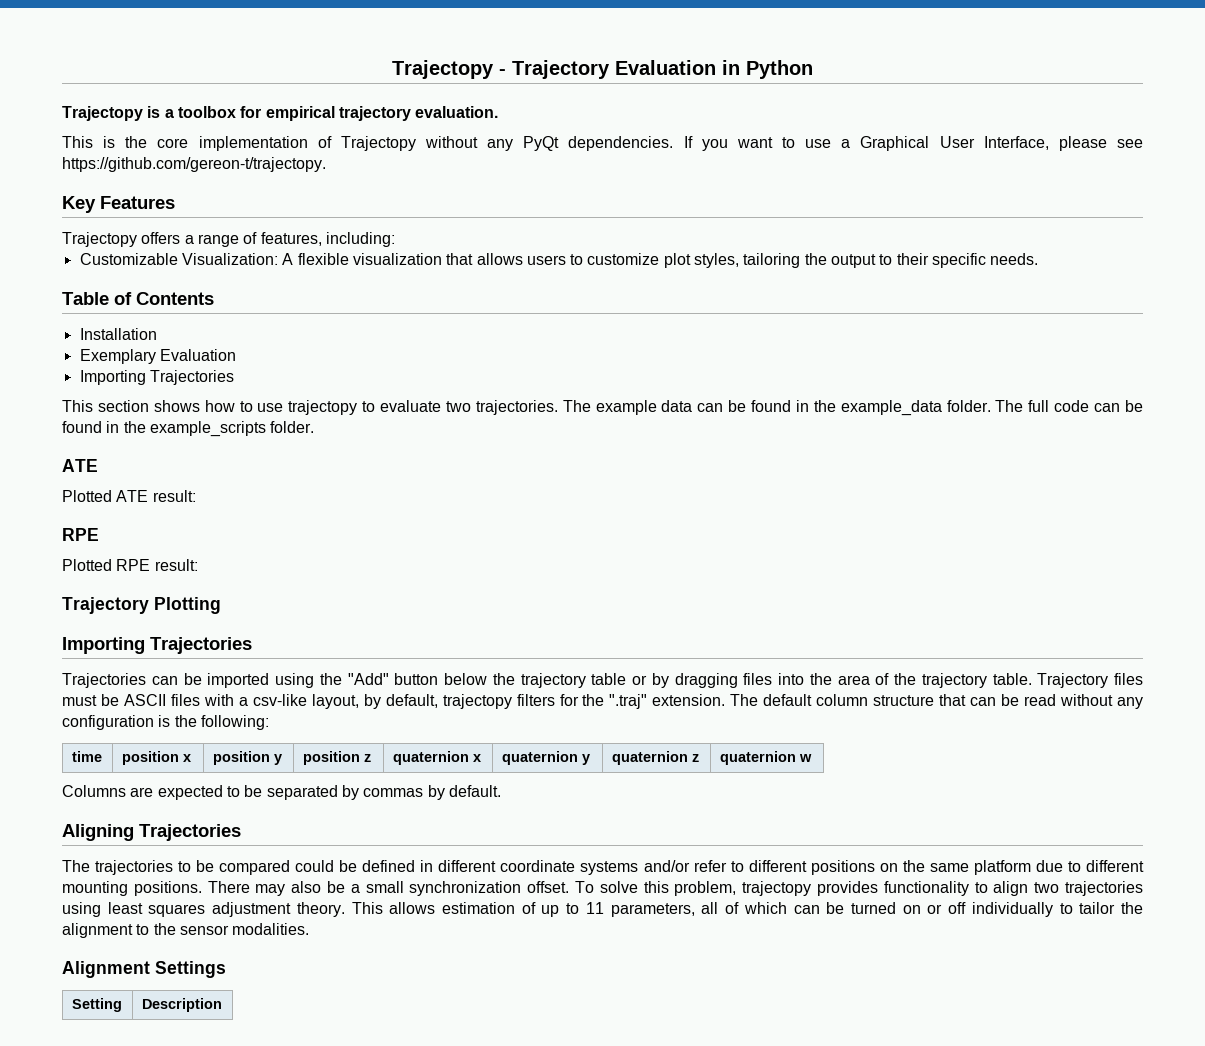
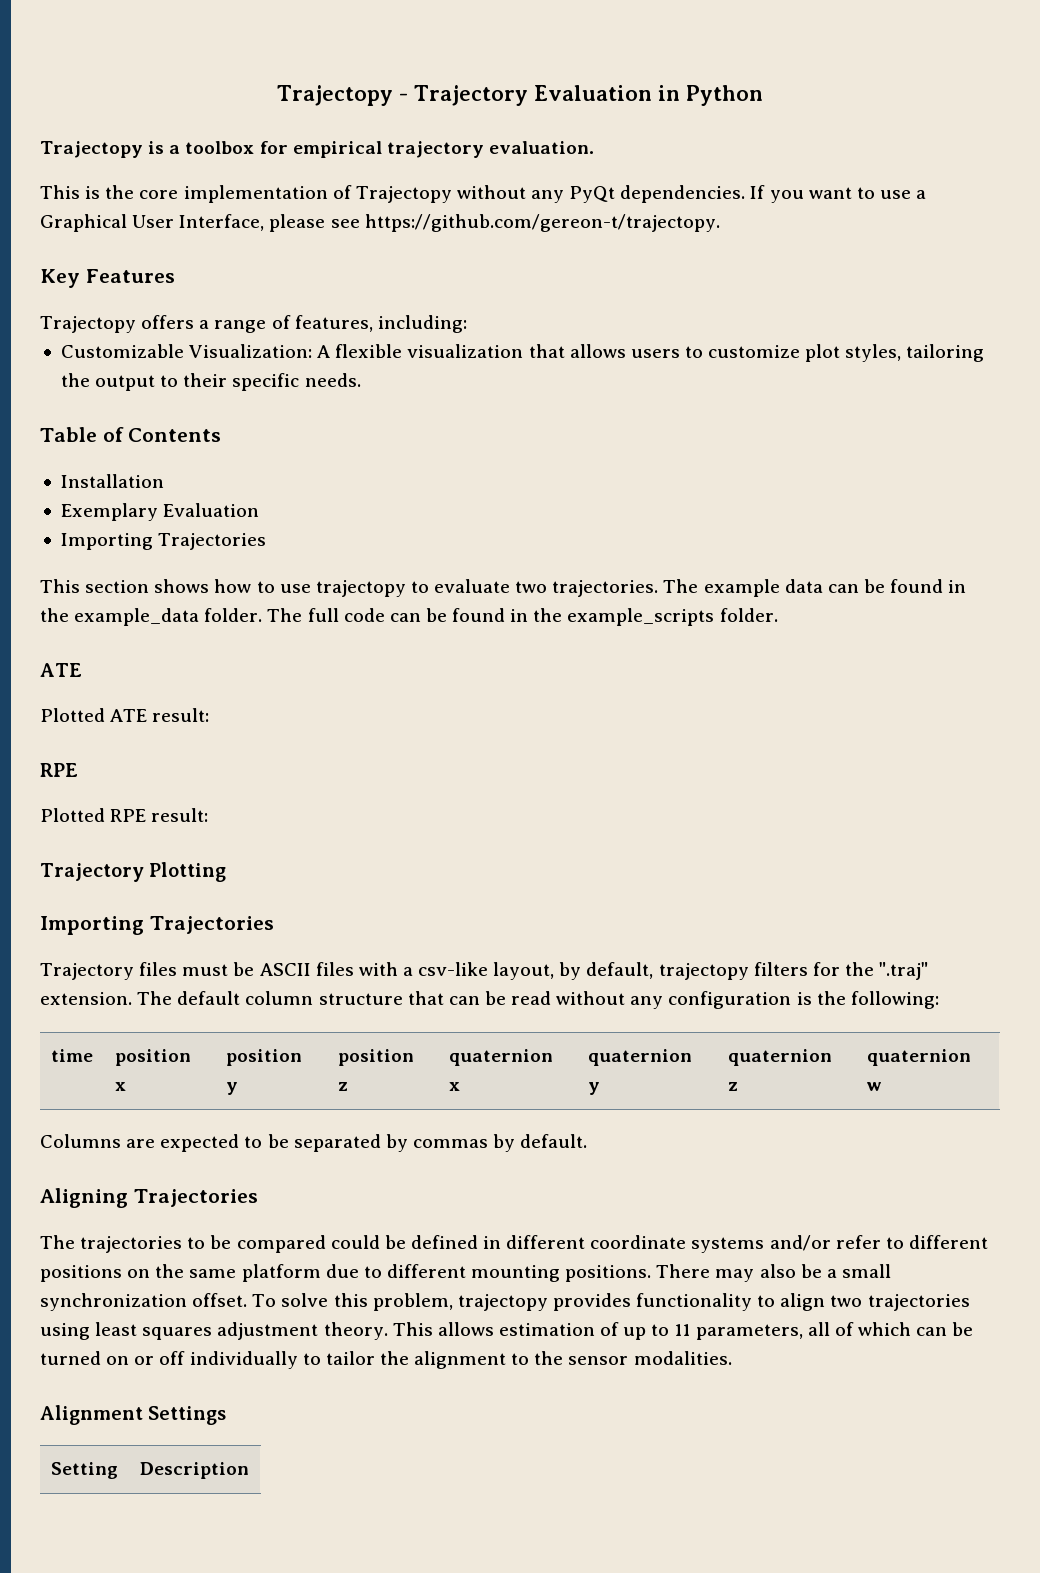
[62,673,1032,688] Trajectories can be imported using the "Add" button below the trajectory table or by dragging files into the area of the trajectory table. -> (274, 925) none

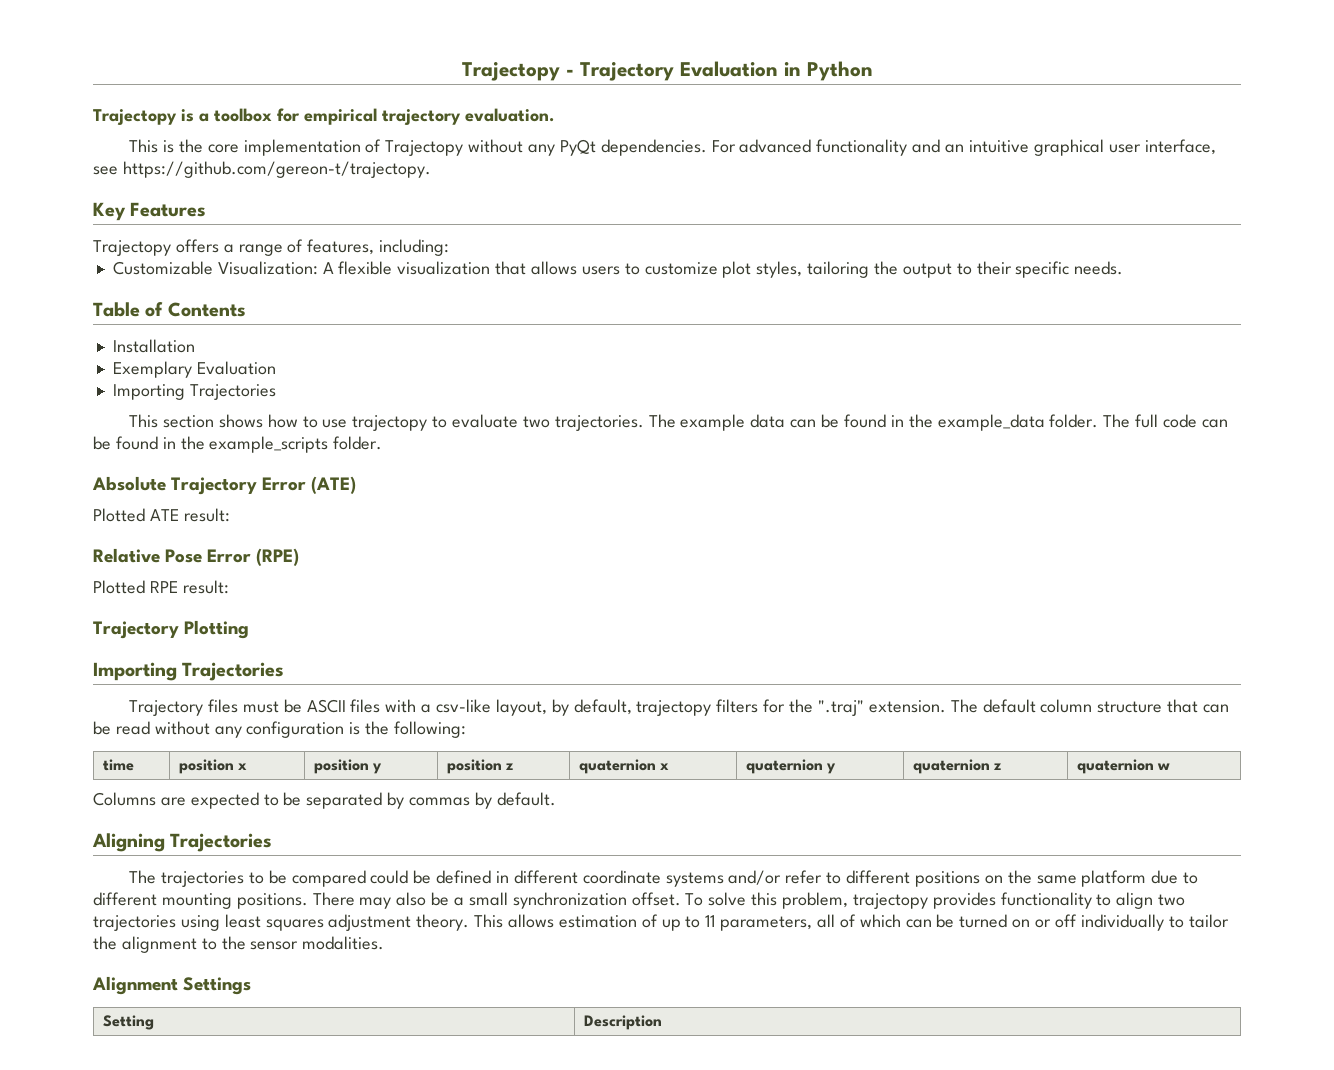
[750,185,927,203] [40,214,326,232] If you want to use a Graphical User Interface, please -> [711,139,1216,156] For advanced functionality and an intuitive graphical user interface,
[40,663,82,677] ATE -> [92,476,357,495] Absolute Trajectory Error (ATE)
[40,763,78,777] RPE -> [93,548,300,566] Relative Pose Error (RPE)

